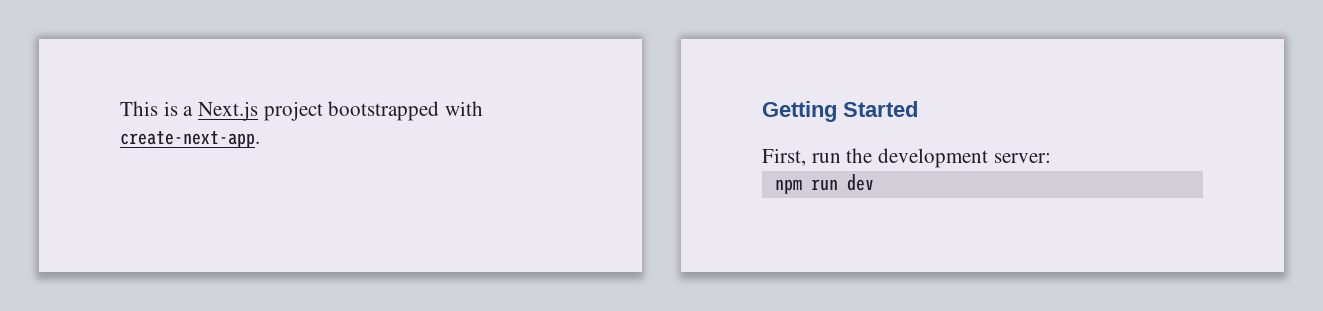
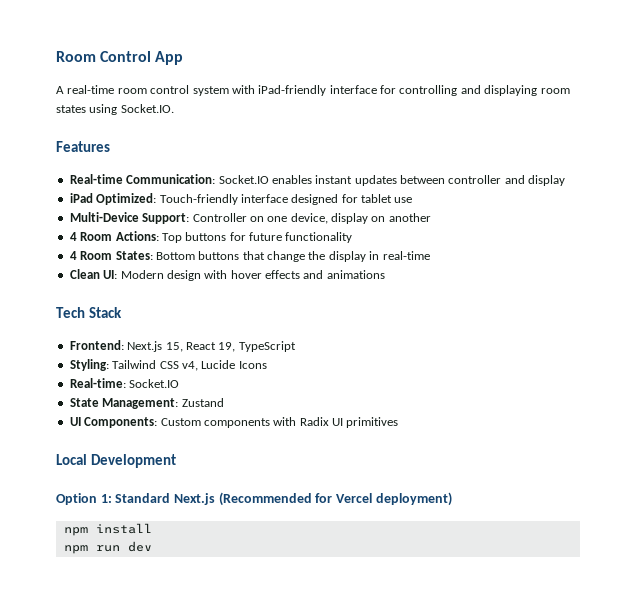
[120,101,484,121] [120,131,260,148] [762,101,918,122] [762,148,1051,168] This is a Next.js project bootstrapped with create-next-app. // Getting Started // First, run the development server: -> [56,51,184,65] [56,85,570,96] [56,104,174,115] [56,141,110,152] [69,174,566,186] [69,193,413,205] [69,212,431,224] [69,231,353,243] [69,251,430,262] [69,269,385,281] [56,307,122,318] [69,340,296,352] [69,359,267,371] [69,378,180,388] [69,398,224,409] [69,417,399,428] [56,454,176,468] [56,492,452,506] [63,523,152,536] Room Control App // A real-time room control system with iPad-friendly interface for controlling and displaying room states using Socket.IO. // Features // Real-time Communication: Socket.IO enables instant updates between controller and display // iPad Optimized: Touch-friendly interface designed for tablet use // Multi-Device Support: Controller on one device, display on another // 4 Room Actions: Top buttons for future functionality // 4 Room States: Bottom buttons that change the display in real-time // Clean UI: Modern design with hover effects and animations // Tech Stack // Frontend: Next.js 15, React 19, TypeScript // Styling: Tailwind CSS v4, Lucide Icons // Real-time: Socket.IO // State Management: Zustand // UI Components: Custom components with Radix UI primitives // Local Development // Option 1: Standard Next.js (Recommended for Vercel deployment) // npm install

